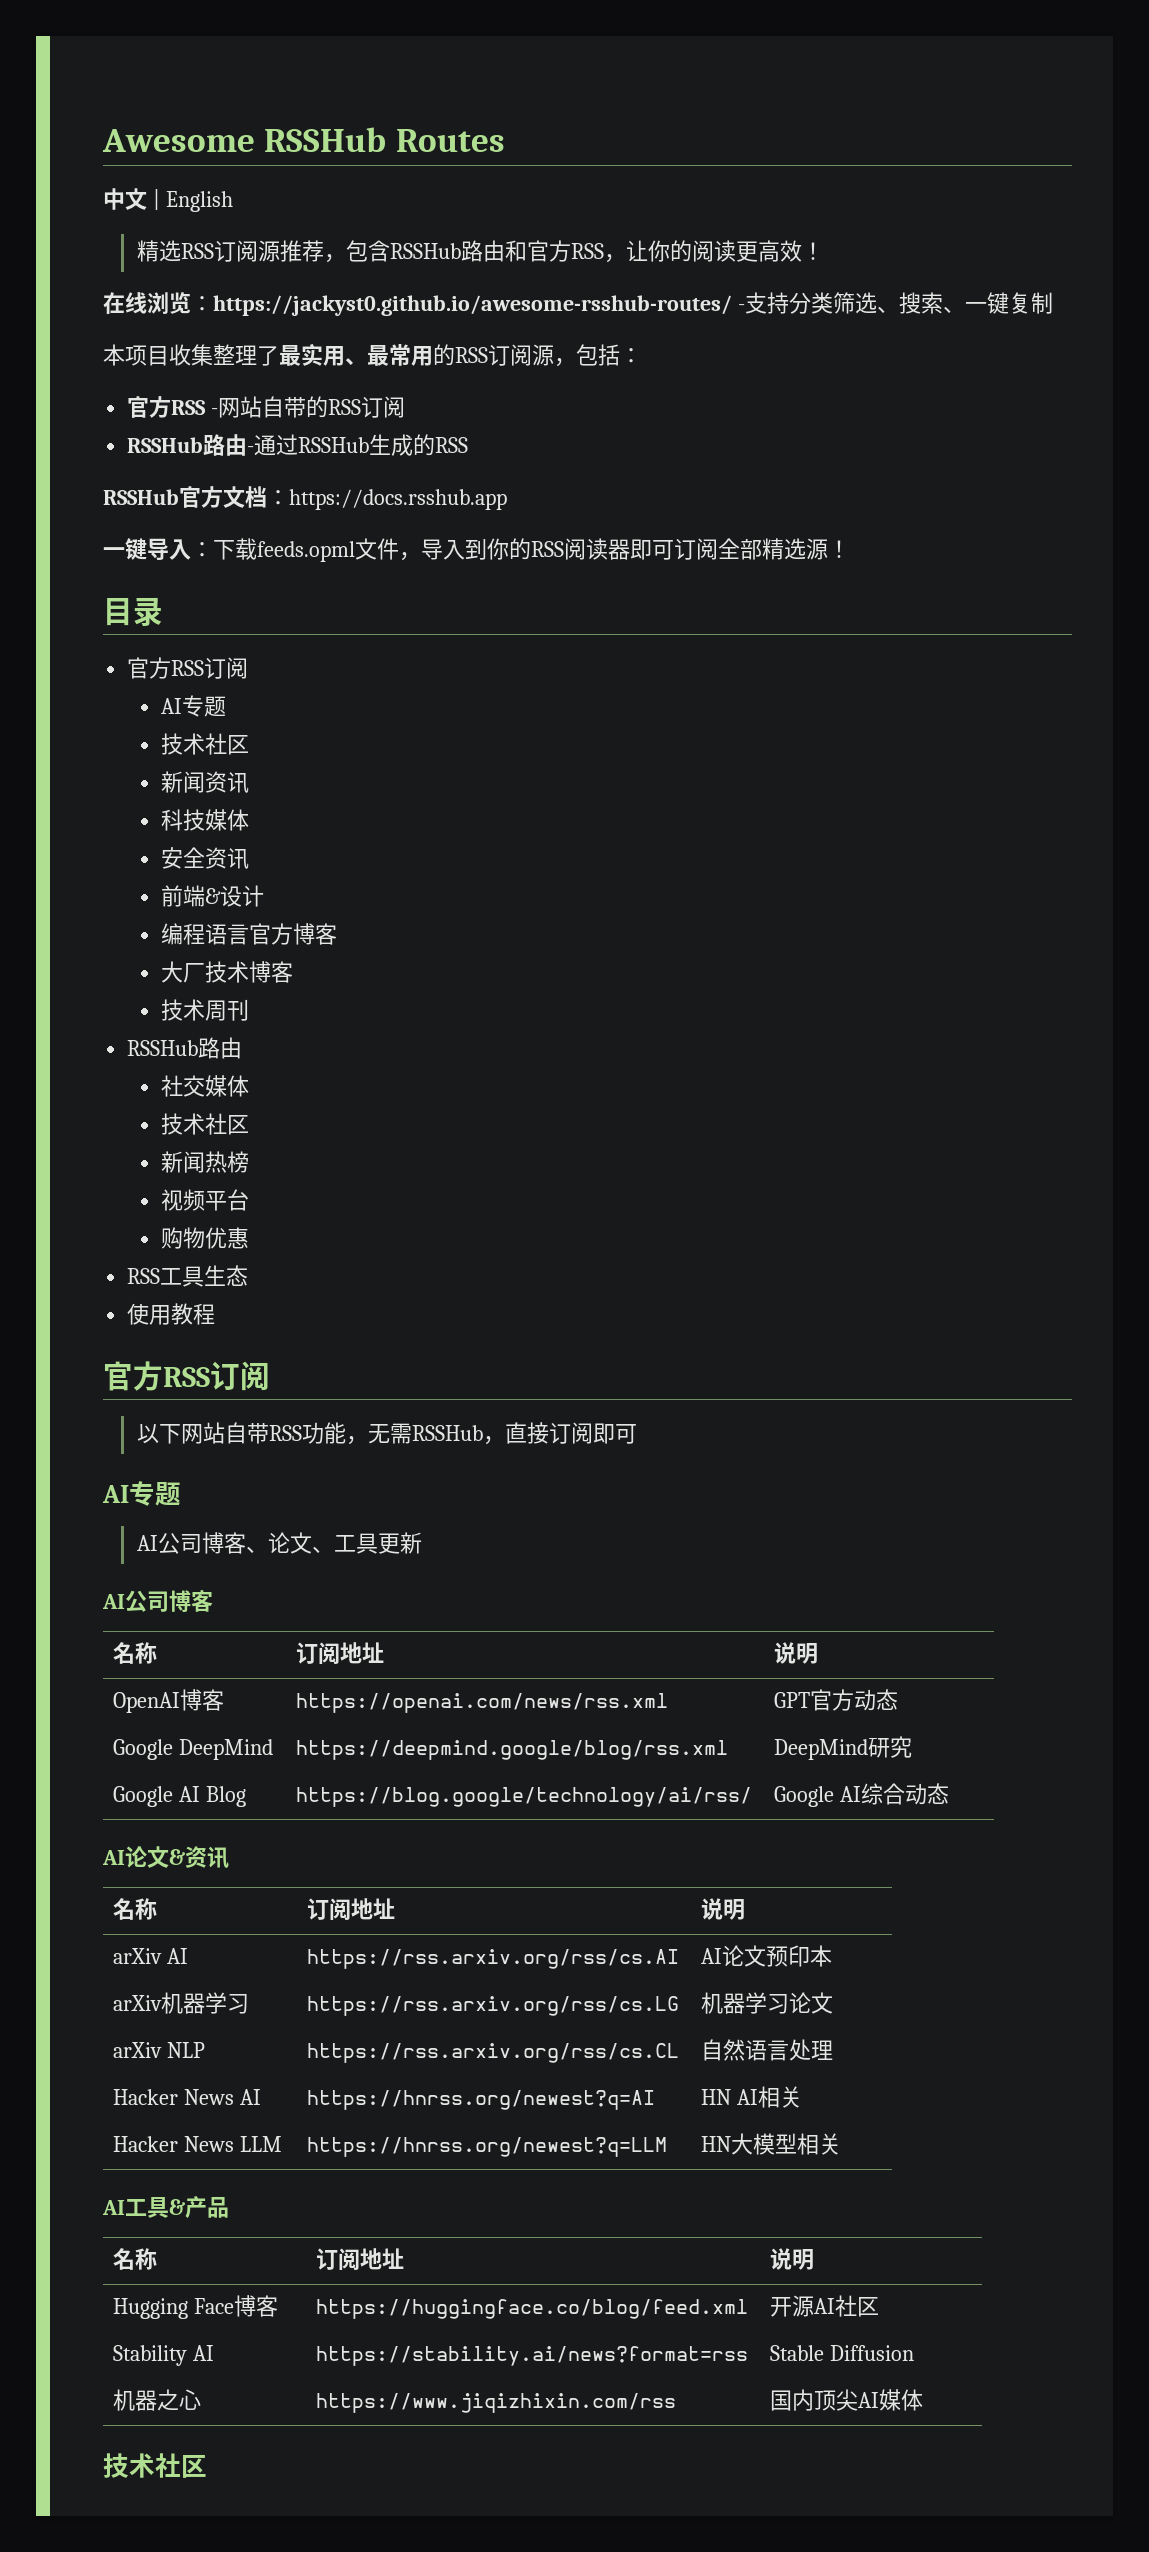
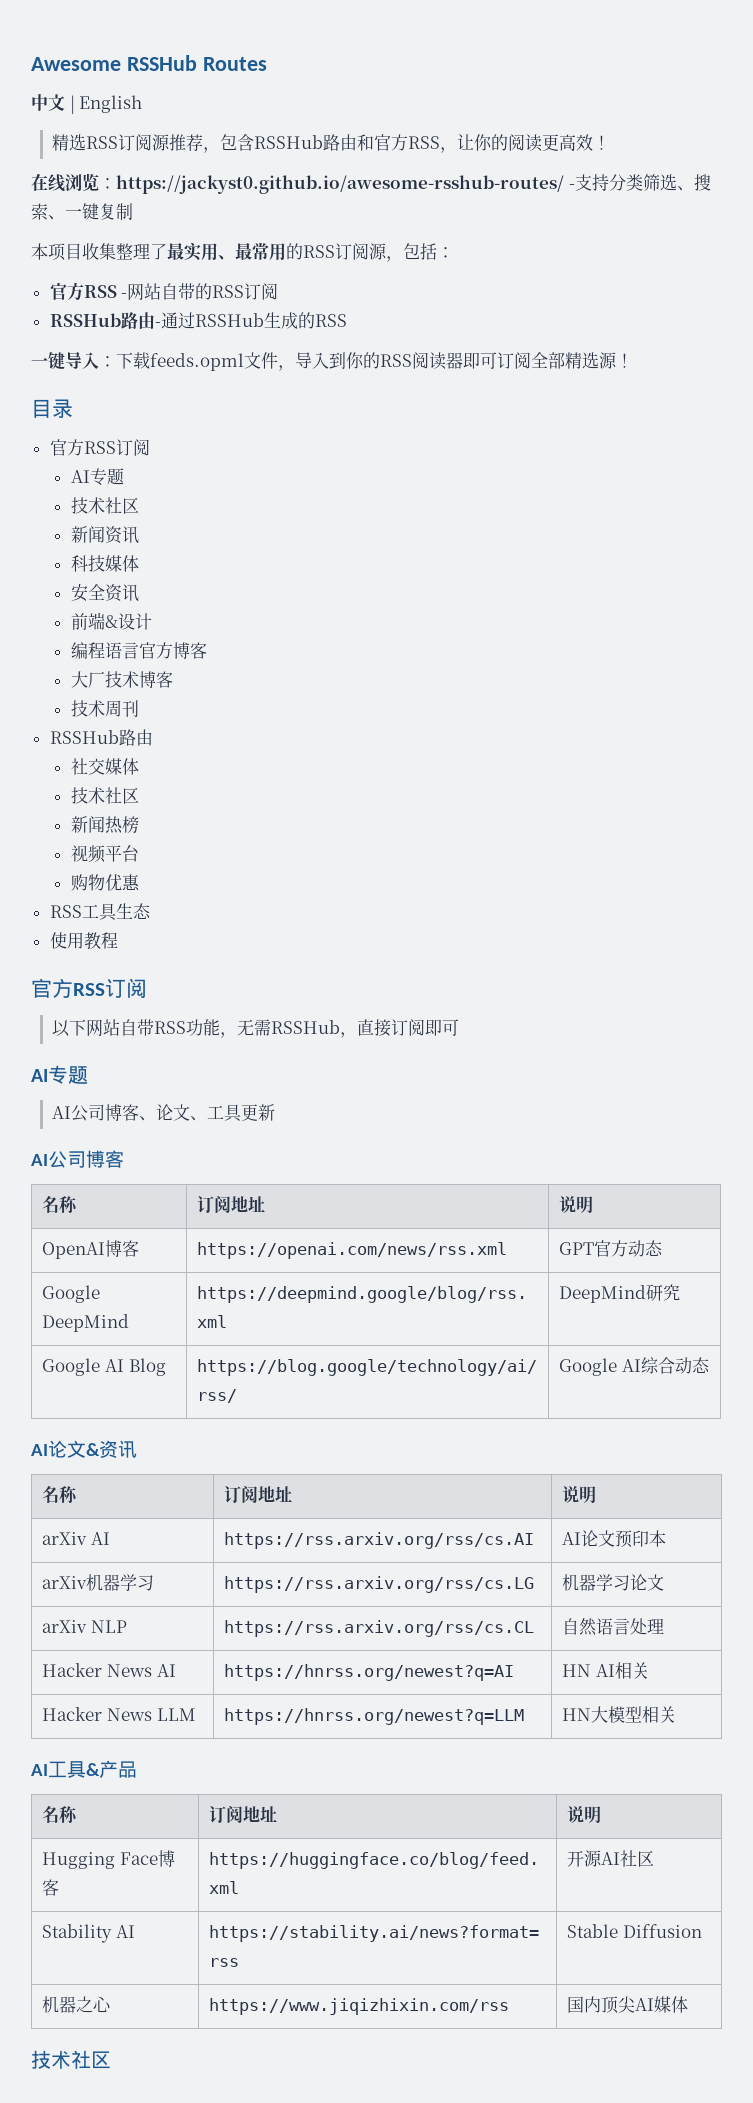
[103,486,507,510] // RSSHub官方文档：https://docs.rsshub.app -> (347, 320) none

